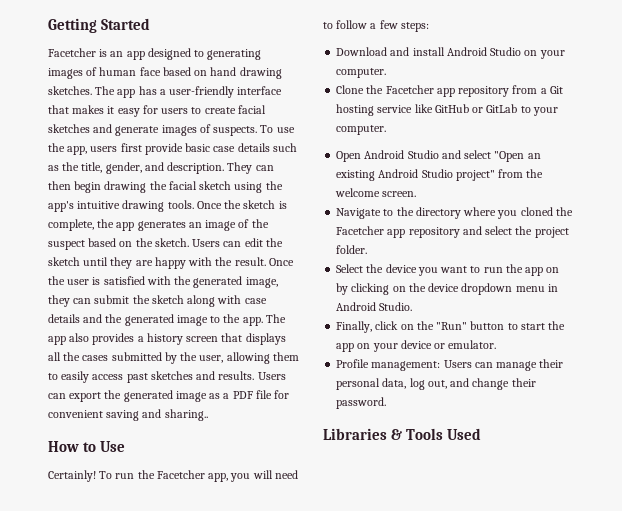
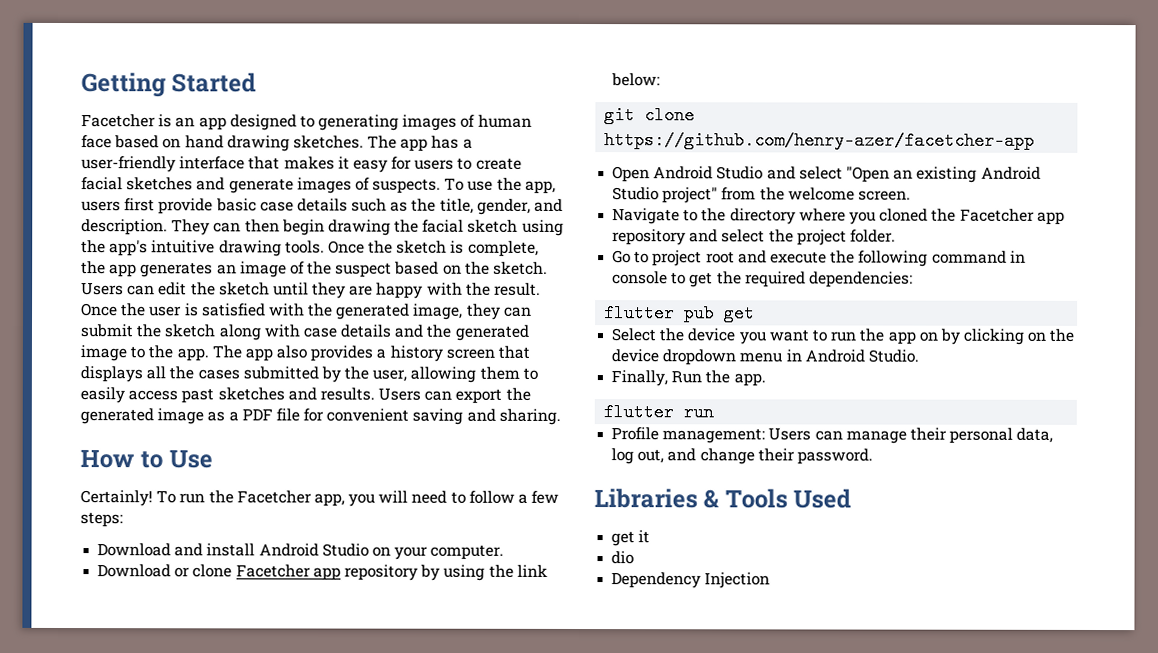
[164,409,208,421] sharing.. -> [498,408,561,425] sharing.
[336,85,563,97] [336,104,558,116] [336,125,387,135] Clone the Facetcher app repository from a Git hosting service like GitHub or GitLab to your computer. -> [97,564,548,581] [611,73,661,87] [604,106,696,125] [604,131,1036,150] Download or clone Facetcher app repository by using the link below: // git clone https://github.com/henry-azer/facetcher-app
(368, 249) none -> [612,250,1026,267] [612,271,913,288] [604,304,756,323] // Go to project root and execute the following command in console to get the required dependencies: // flutter pub get
[375,321,566,330] [336,340,497,352] click on the "Run" button to start the app on your device or emulator. -> [671,370,766,387] [603,403,715,422] Run the app. // flutter run
(482, 434) none -> [611,530,651,547] [611,551,635,565] [611,572,771,589] // get it // dio // Dependency Injection

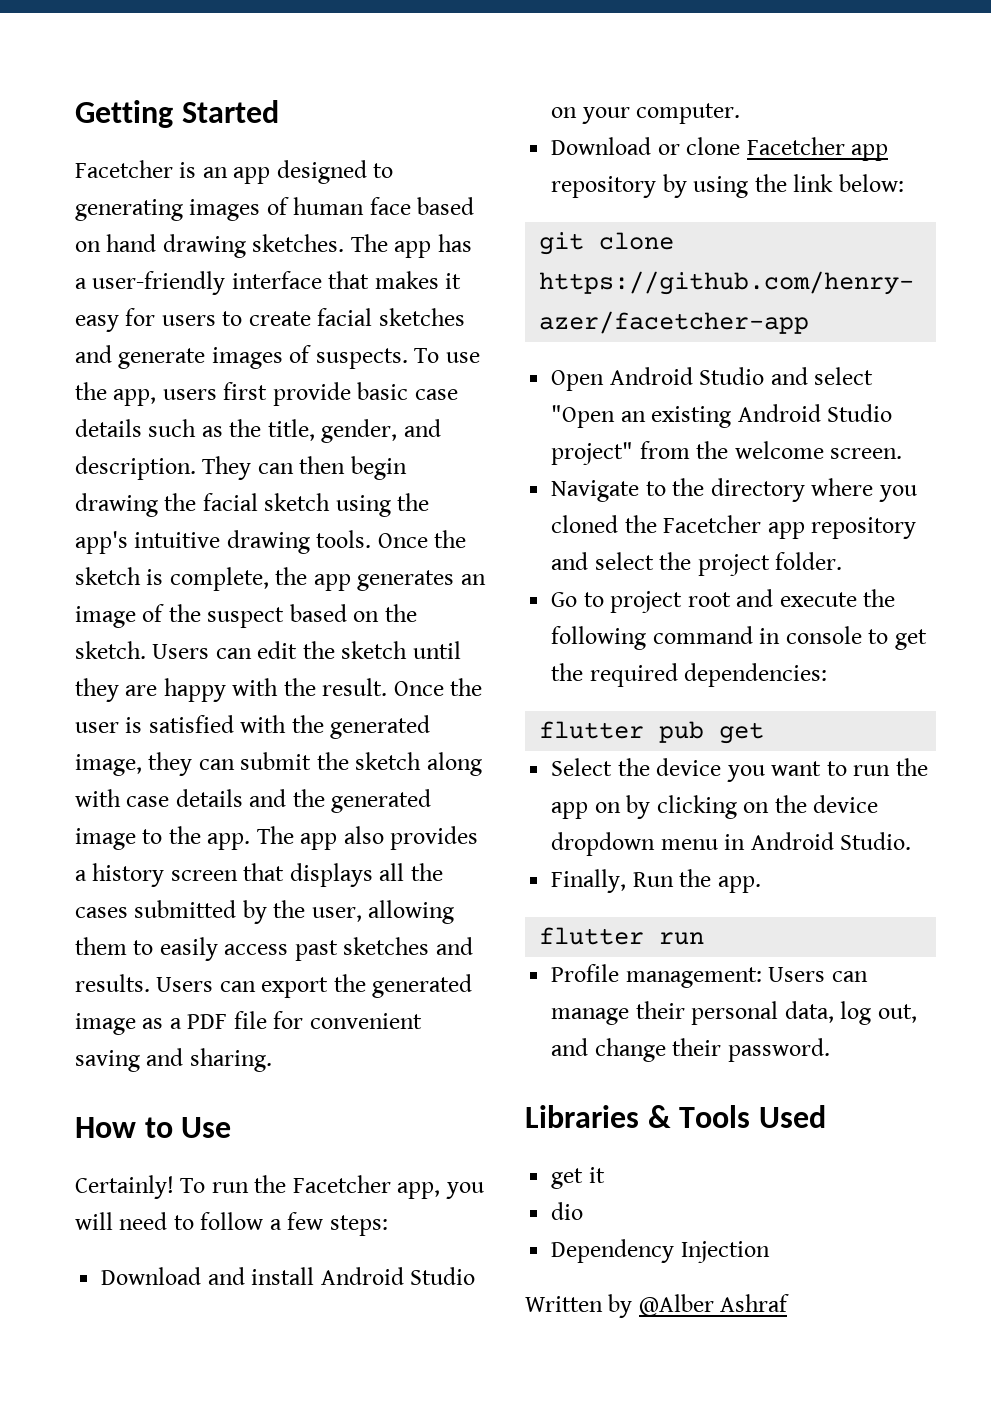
(771, 580) none -> [525,1294,790,1318] // Written by @Alber Ashraf

